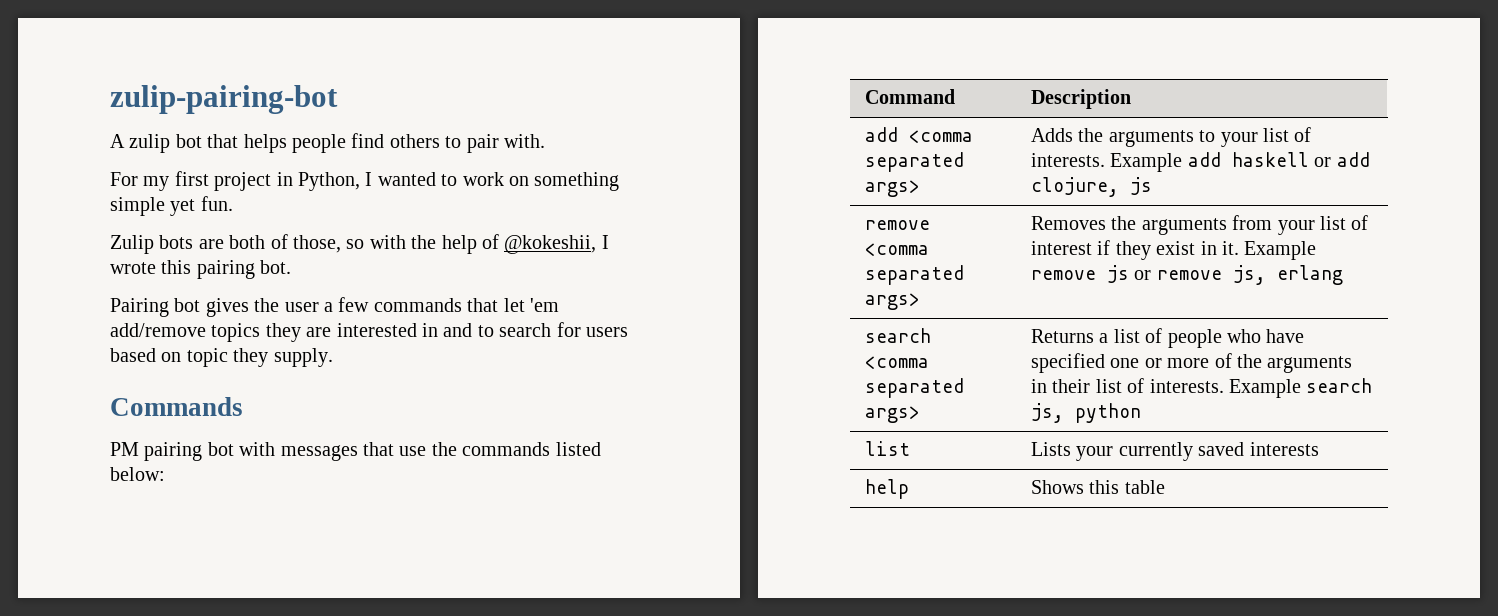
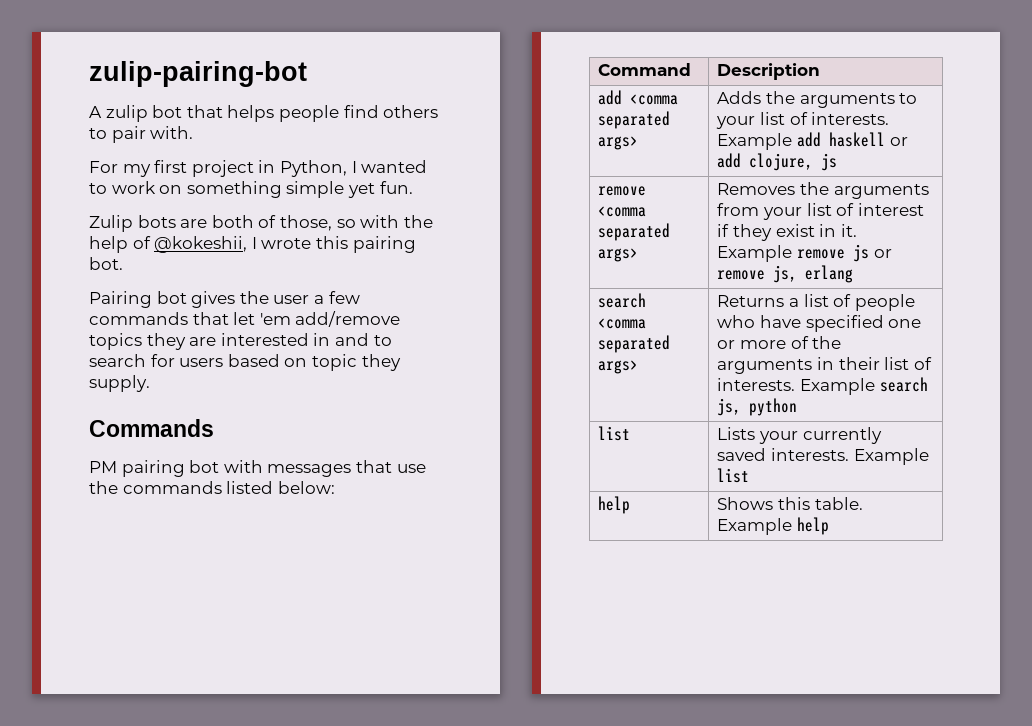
[1249,442,1319,456] interests -> [771,448,929,465] [717,468,750,483] interests. Example list
[1124,480,1165,494] table -> [814,497,863,510] [717,517,830,535] table. Example help

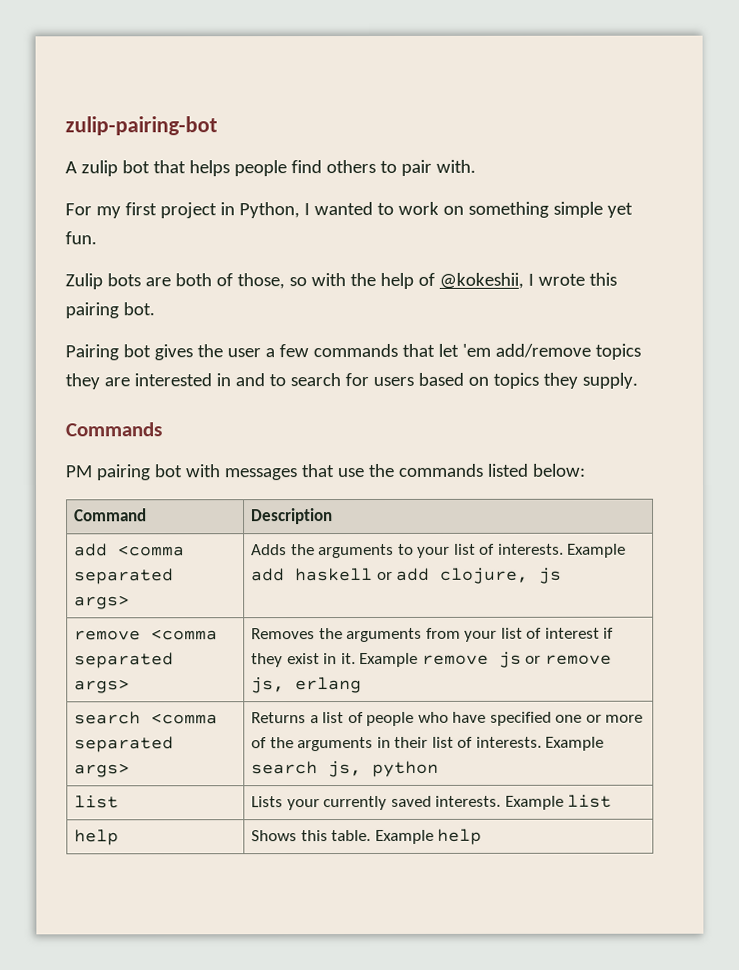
[311,354,357,371] topic -> [492,372,539,389] topics

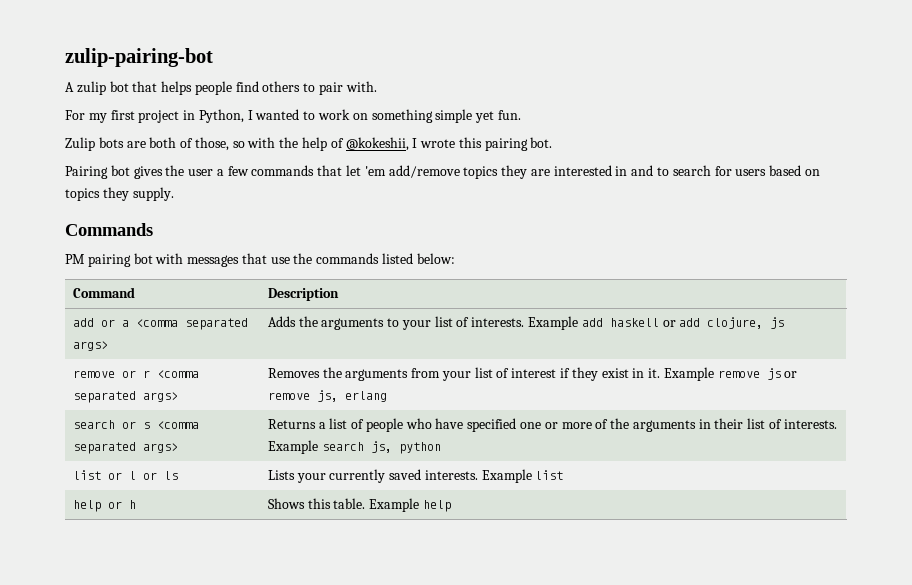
(109, 550) none -> [100,319,129,327] or a
(142, 635) none -> [121,370,150,378] or r
(142, 718) none -> [121,421,150,429] or s
(120, 802) none -> [107,471,178,480] or l or ls
(120, 837) none -> [107,500,136,509] or h

